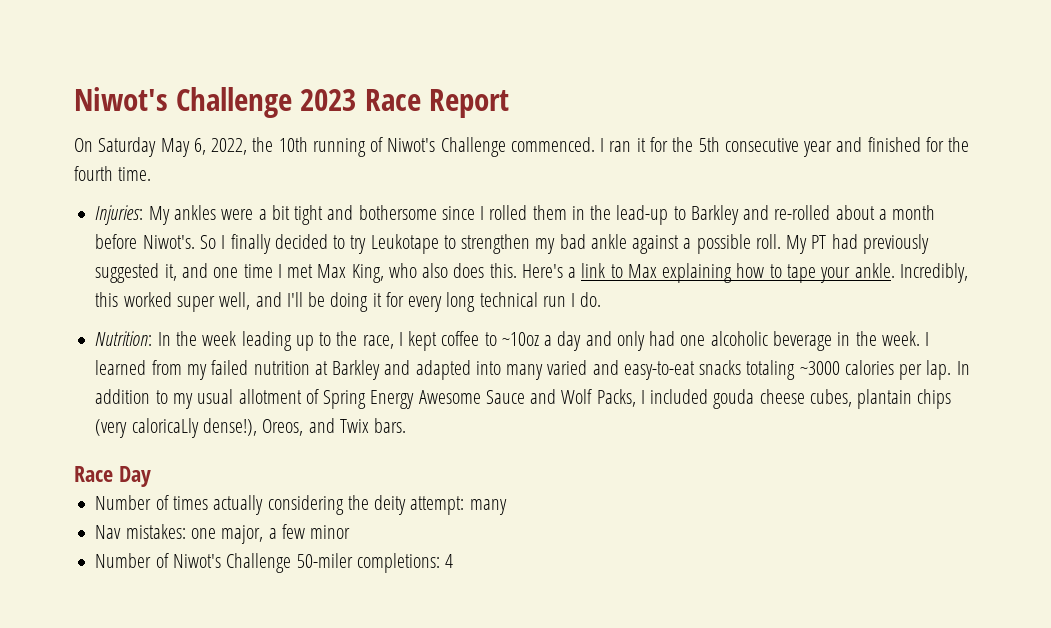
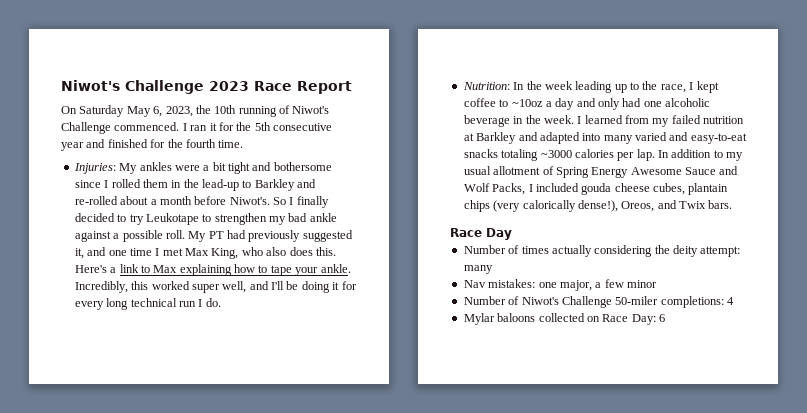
[211,138,248,155] 2022, -> [165,106,193,117] 2023,
[131,418,199,438] caloricaLly -> [522,200,576,212] calorically
(454, 561) none -> [463,313,665,325] // Mylar baloons collected on Race Day: 6

